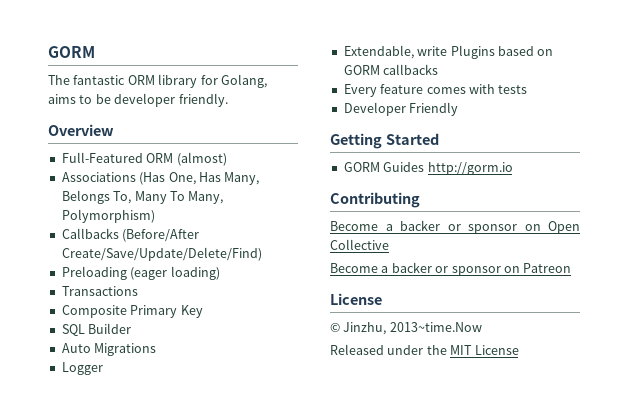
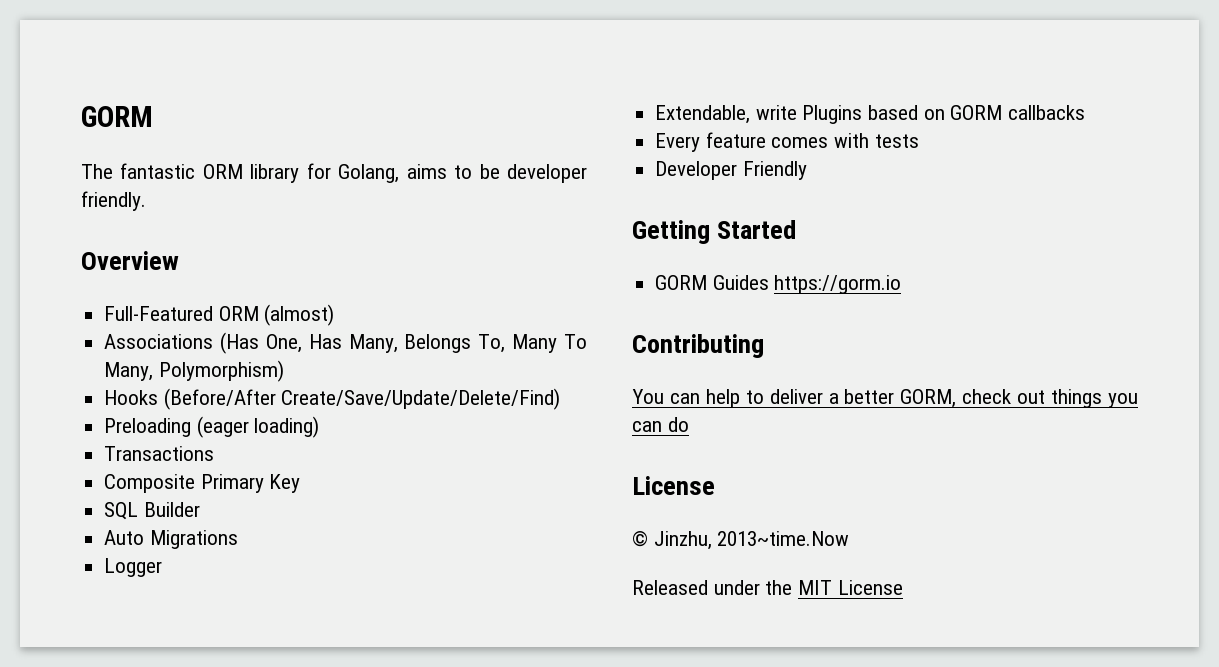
[61,228,119,239] Callbacks -> [104,390,159,405] Hooks
[427,162,513,175] http://gorm.io -> [774,275,902,294] https://gorm.io
[330,220,580,234] [330,239,389,250] [330,262,572,276] Become a backer or sponsor on Open Collective // Become a backer or sponsor on Patreon -> [632,389,1138,408] [632,417,689,432] You can help to deliver a better GORM, check out things you can do

